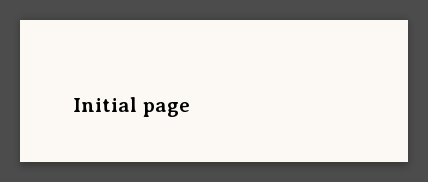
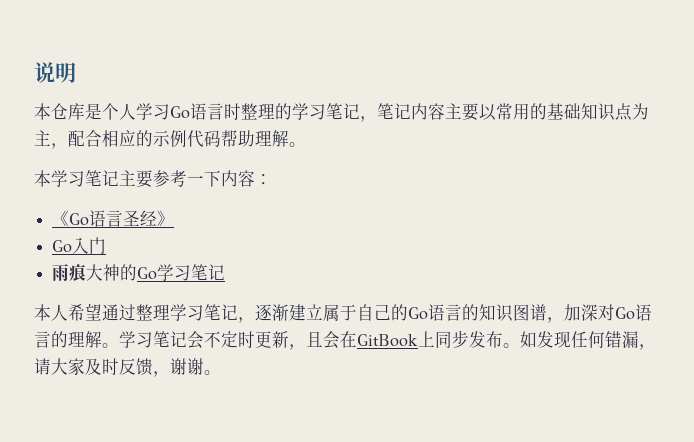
[73,97,190,117] Initial page -> [34,62,76,83] [34,103,649,122] [34,130,306,149] [34,170,272,188] [52,210,175,227] [52,237,107,254] [52,264,226,282] [34,303,652,323] [34,330,656,350] [34,358,221,377] 说明 // 本仓库是个人学习Go语言时整理的学习笔记，笔记内容主要以常用的基础知识点为主，配合相应的示例代码帮助理解。 // 本学习笔记主要参考一下内容： // 《Go语言圣经》 // Go入门 // 雨痕大神的Go学习笔记 // 本人希望通过整理学习笔记，逐渐建立属于自己的Go语言的知识图谱，加深对Go语言的理解。学习笔记会不定时更新，且会在GitBook上同步发布。如发现任何错漏，请大家及时反馈，谢谢。

